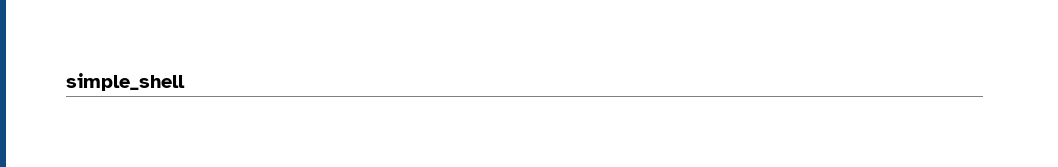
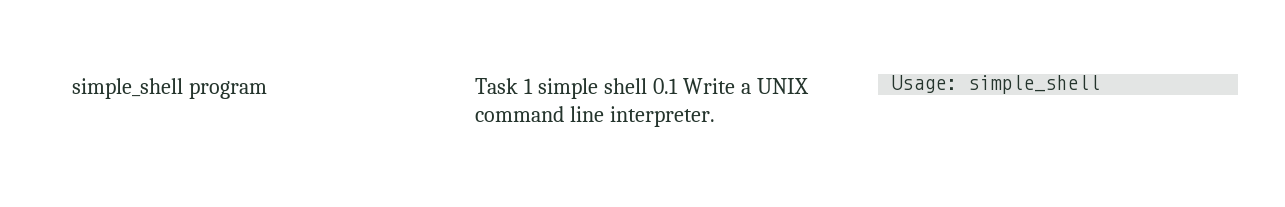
[66,73,185,91] simple_shell -> [72,78,267,99] [475,78,809,99] [475,106,715,127] [891,75,1101,94] simple_shell program // Task 1 simple shell 0.1 Write a UNIX command line interpreter. // Usage: simple_shell

